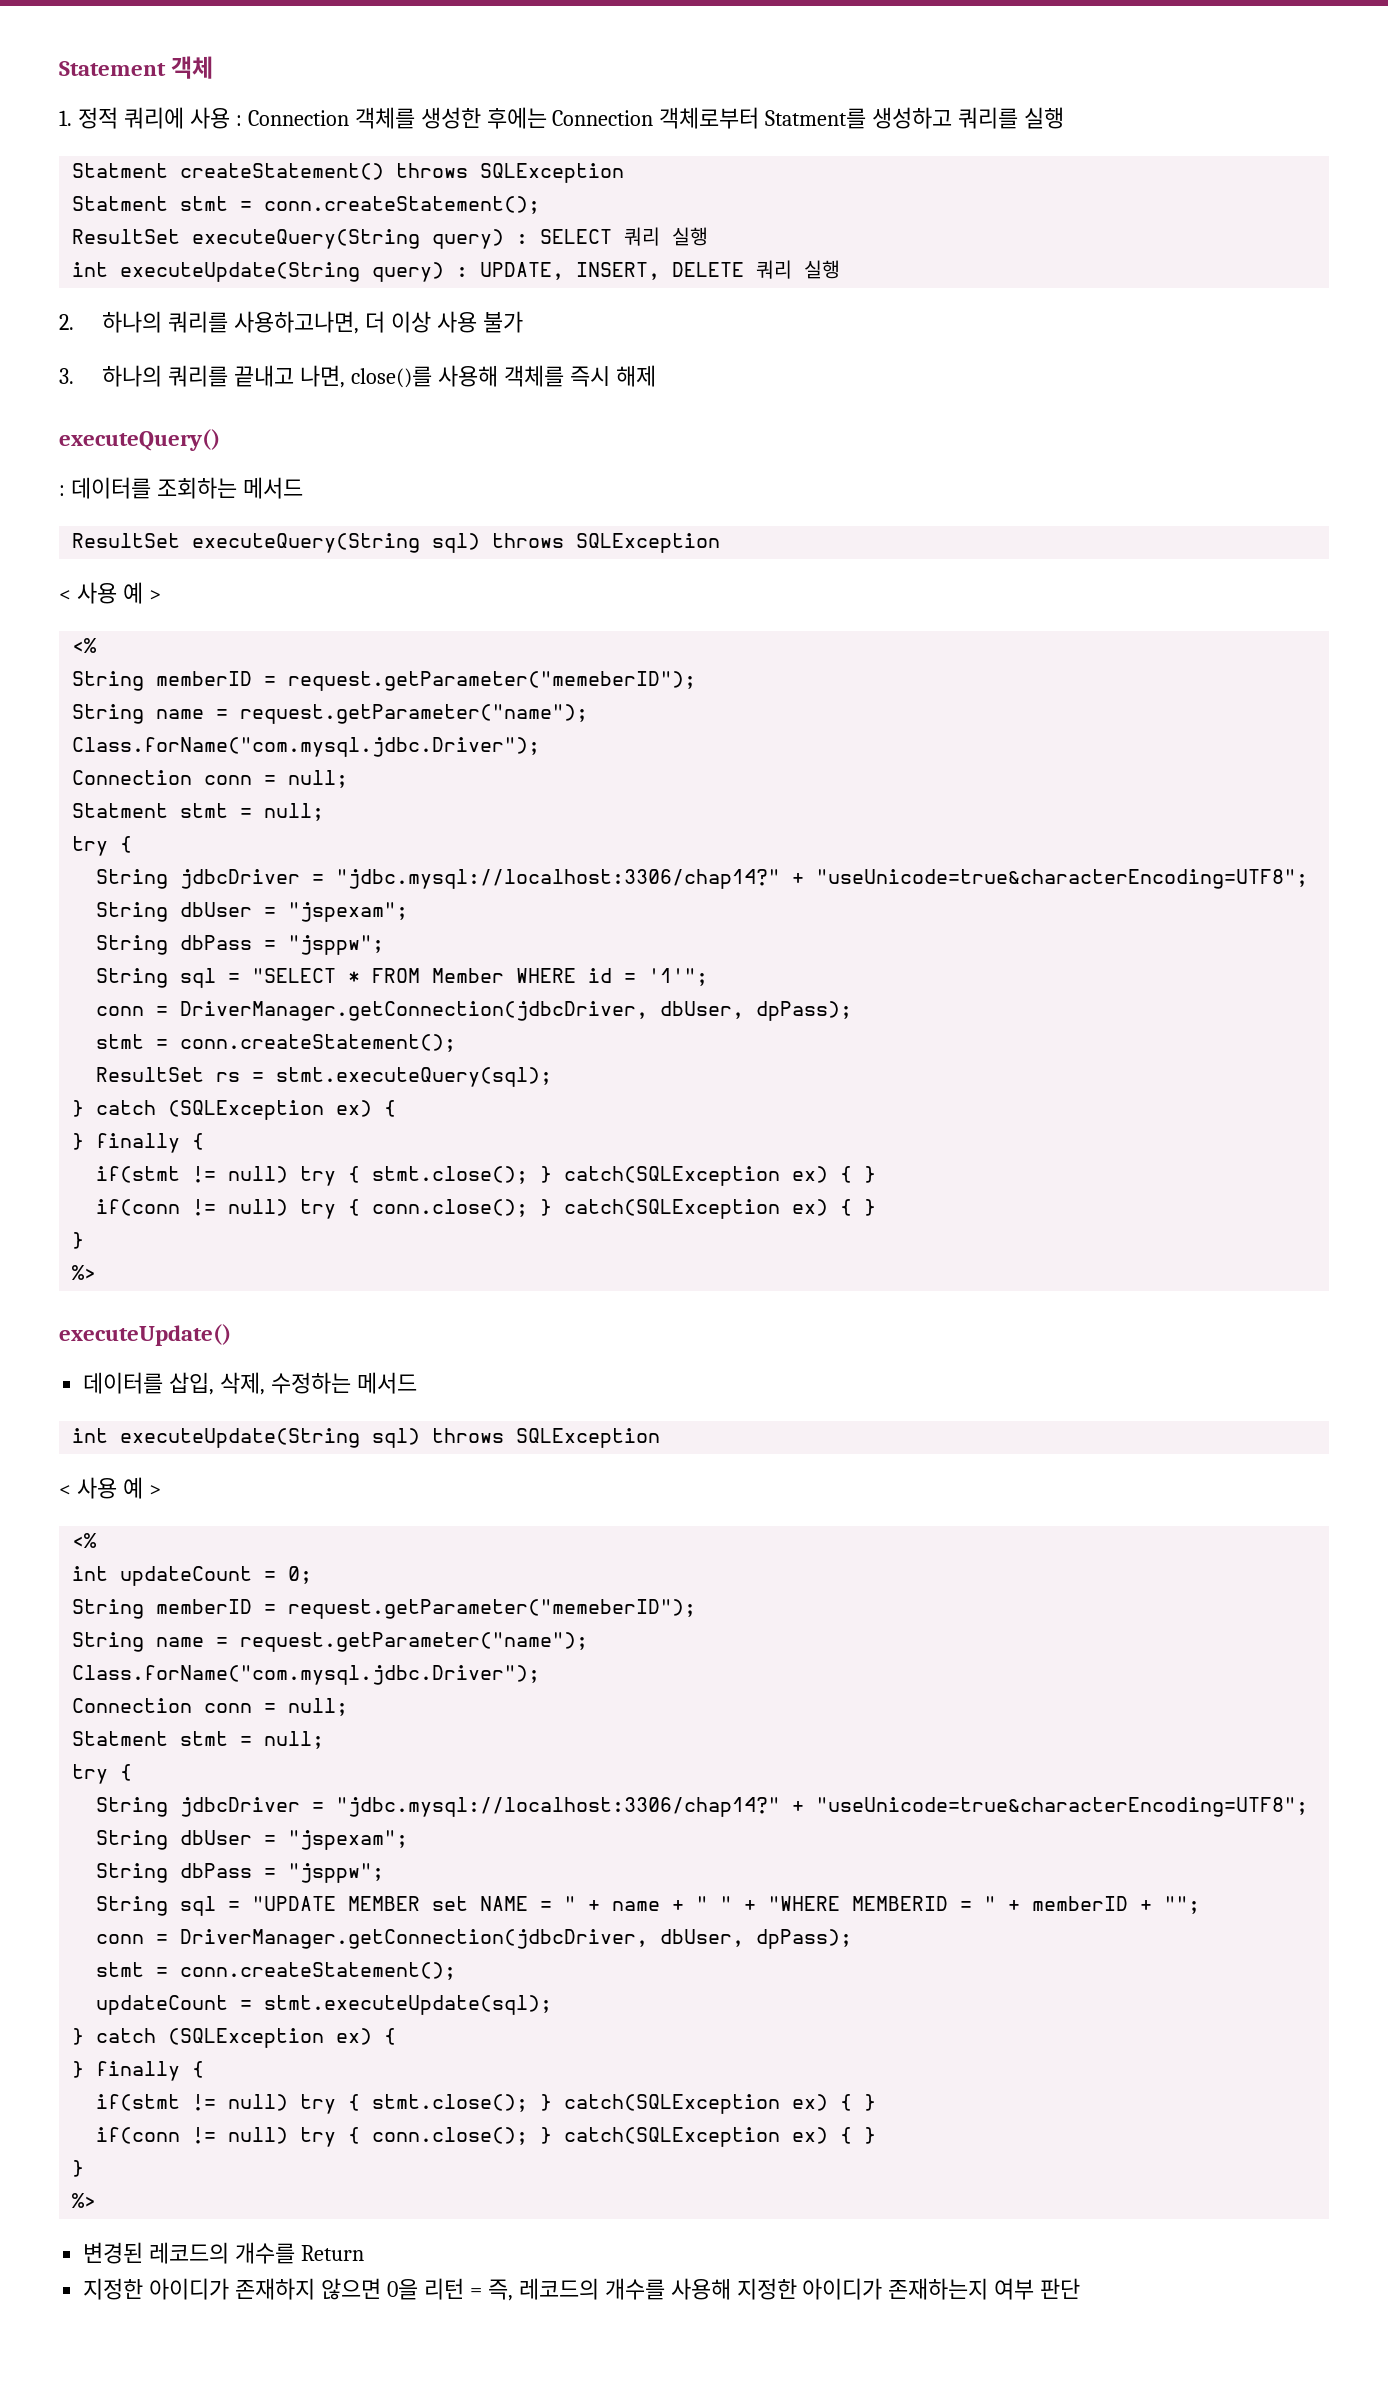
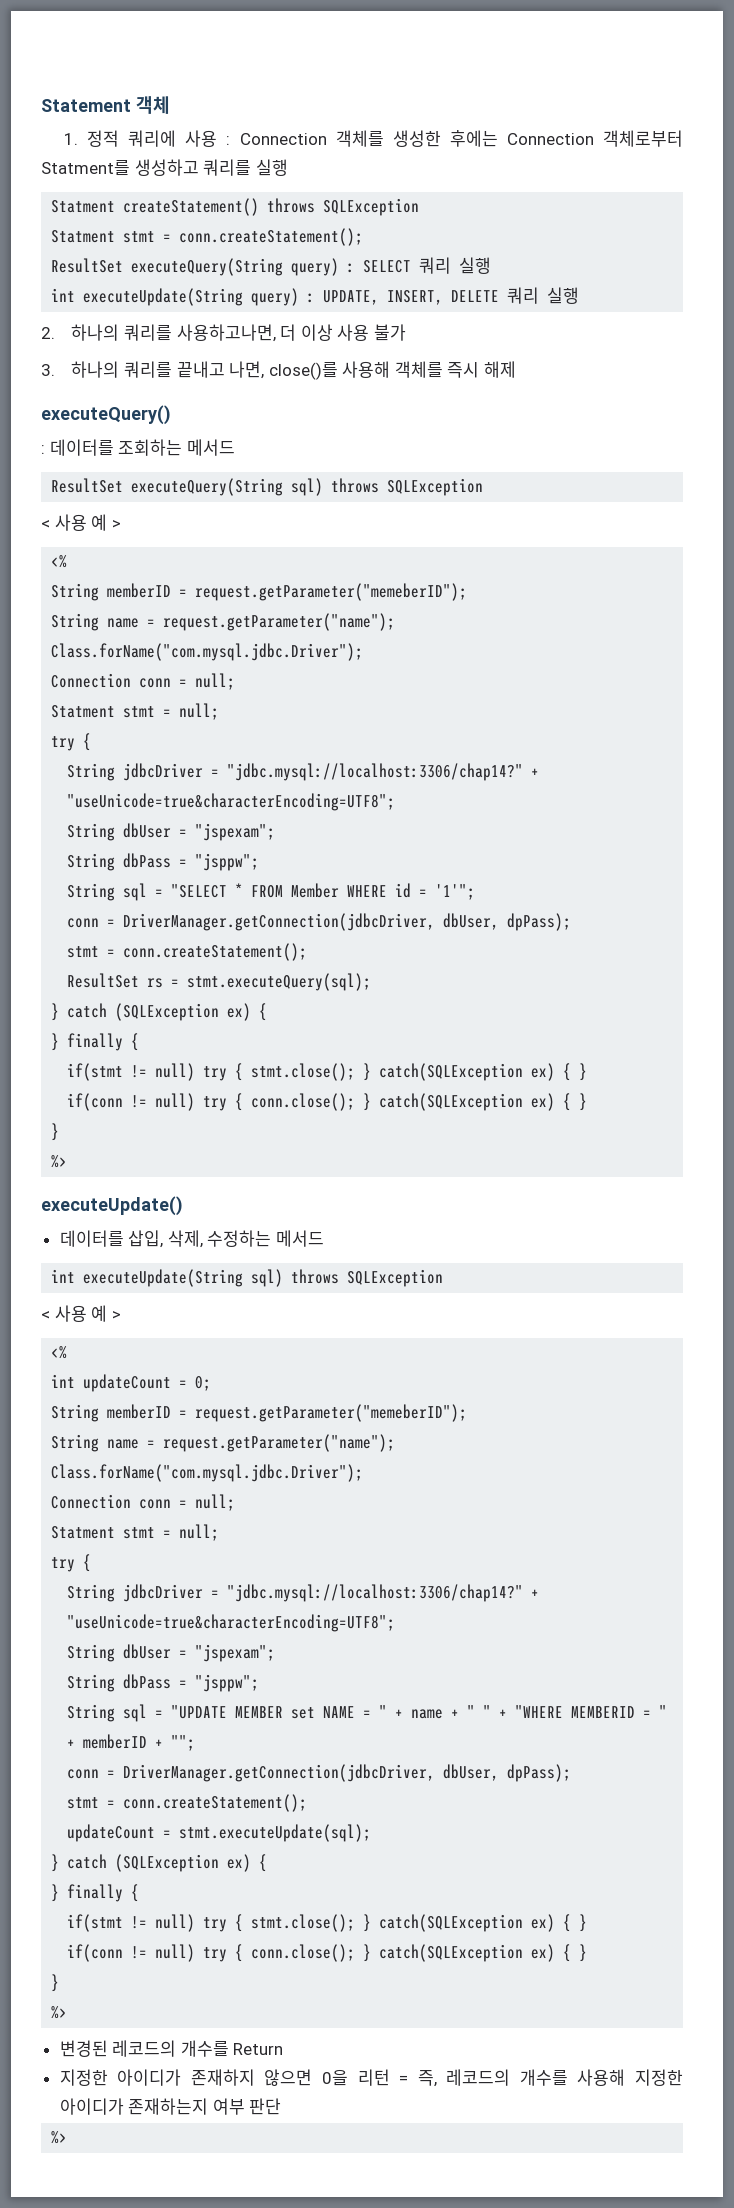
(1081, 2288) none -> [51,2131,68,2144] // %>

